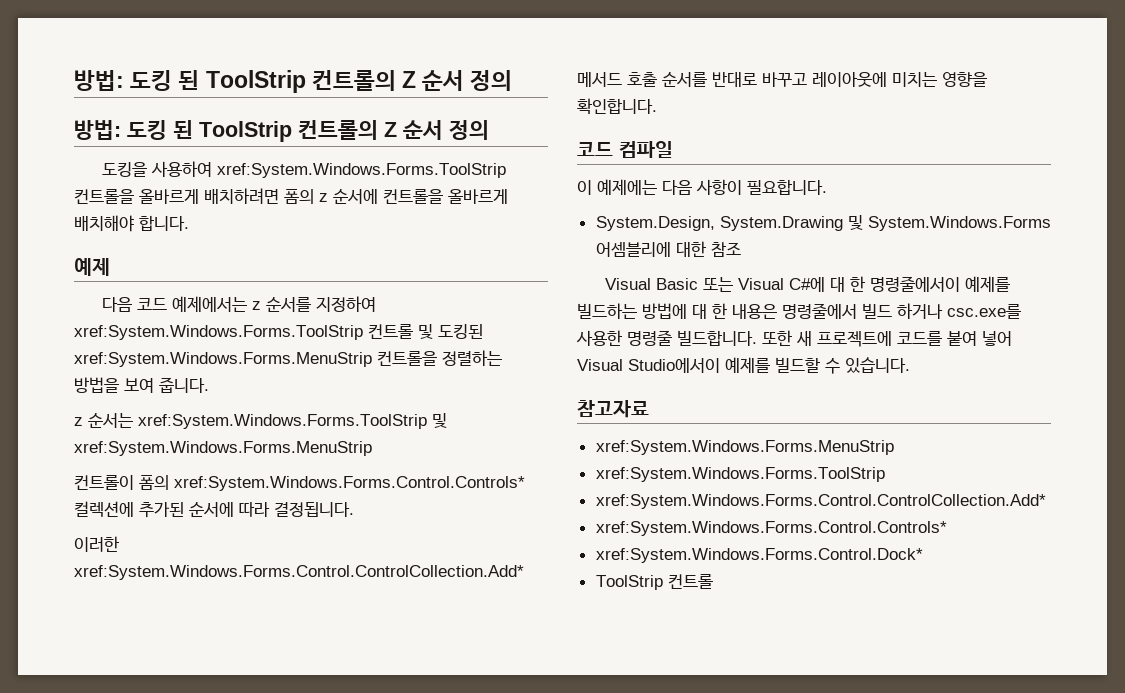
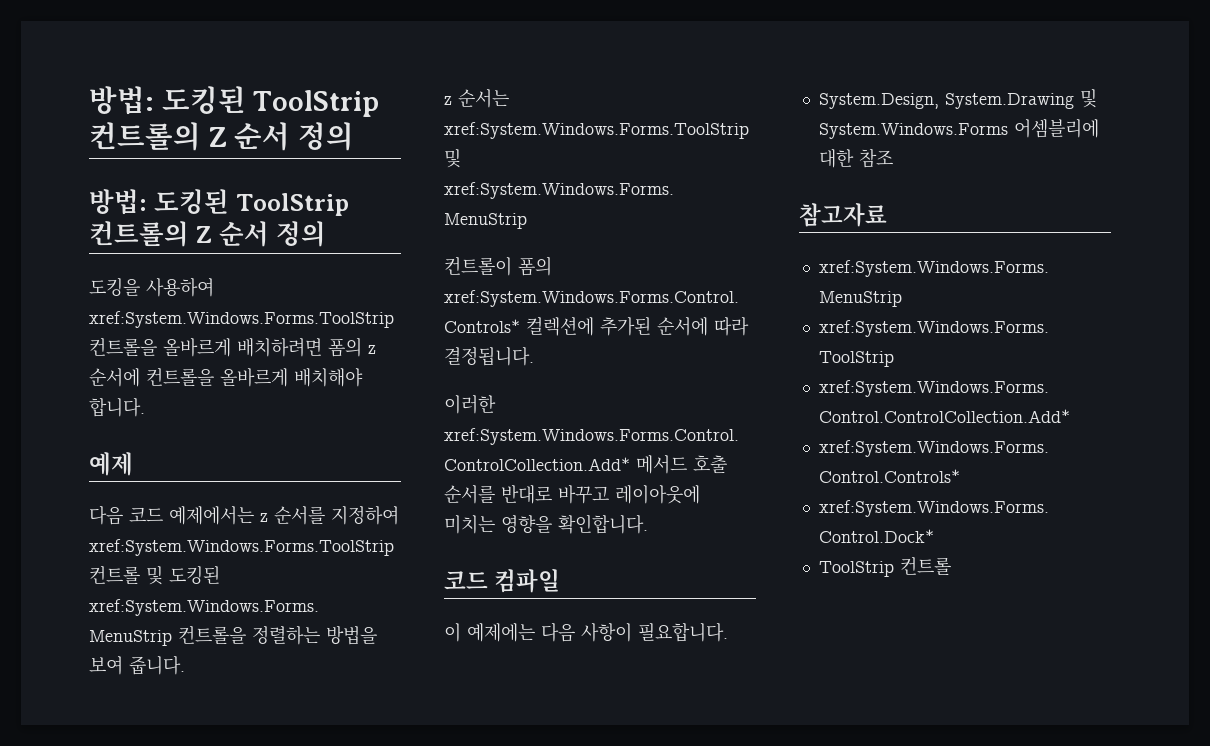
[74,70,200,91] 방법: 도킹 된 -> [89,86,246,115] 방법: 도킹된
[127,120,193,140] 도킹 된 -> [153,189,229,214] 도킹된
[605,276,1011,292] [577,303,1021,319] [576,330,1012,347] [577,357,910,374] // Visual Basic 또는 Visual C#에 대 한 명령줄에서이 예제를 빌드하는 방법에 대 한 내용은 명령줄에서 빌드 하거나 csc.exe를 사용한 명령줄 빌드합니다. 또한 새 프로젝트에 코드를 붙여 넣어 Visual Studio에서이 예제를 빌드할 수 있습니다. -> (893, 158) none

